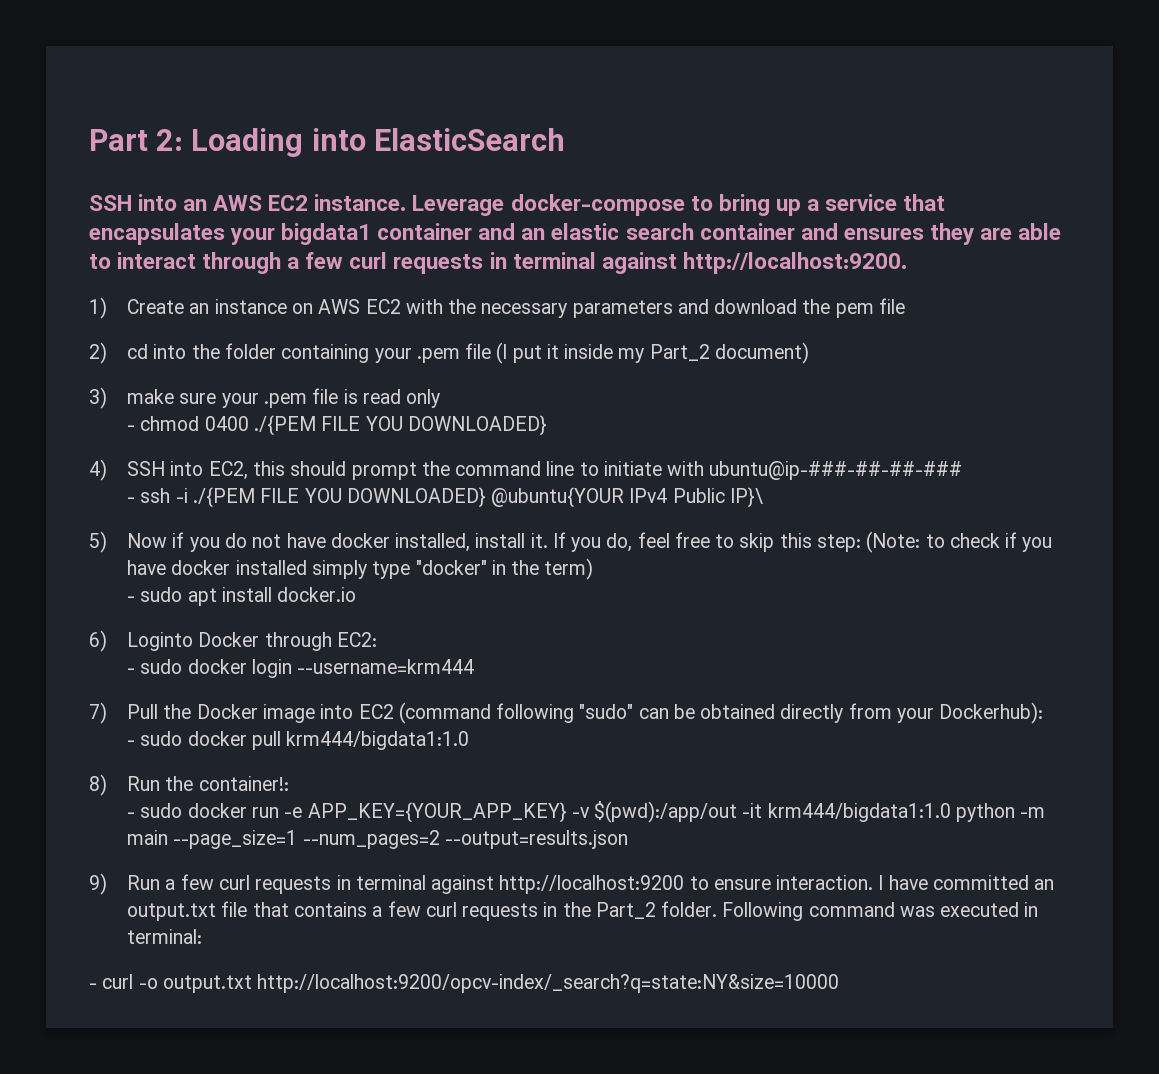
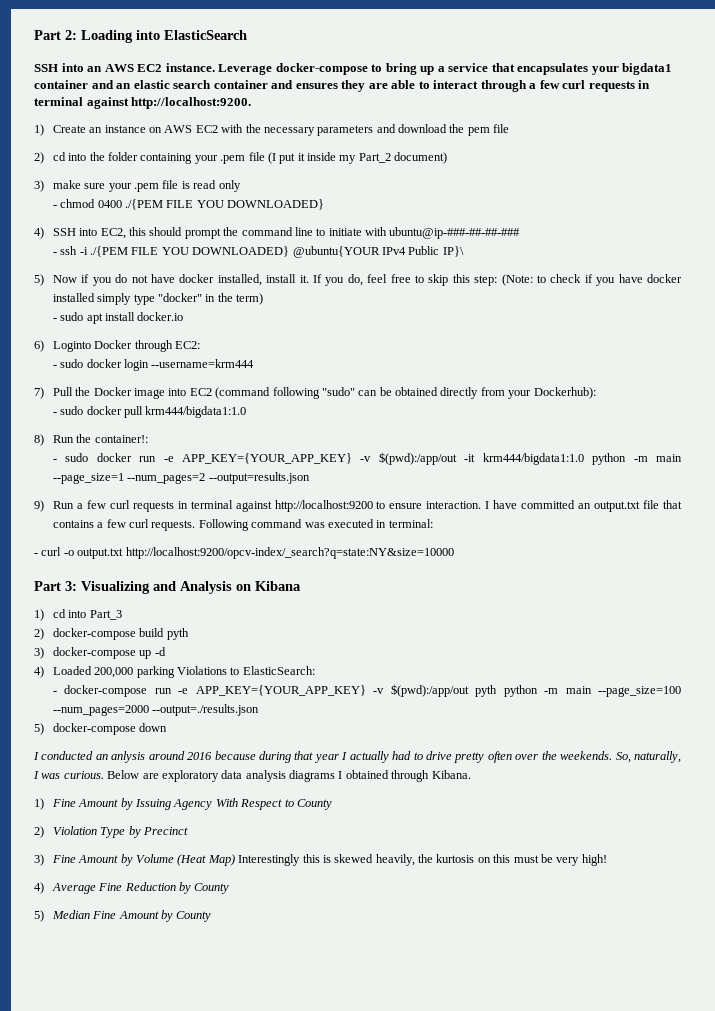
[462,901,718,921] requests in the Part_2 folder. -> [151,520,196,531] requests.
(840, 983) none -> [34,581,301,594] [34,609,122,621] [34,628,189,640] [34,647,166,659] [34,666,315,678] [52,684,681,697] [52,704,260,716] [34,723,168,735] [33,751,682,763] [33,770,471,782] [34,798,332,810] [34,826,189,838] [34,854,607,866] [34,882,230,894] [34,910,212,922] // Part 3: Visualizing and Analysis on Kibana // 1) cd into Part_3 // 2) docker-compose build pyth // 3) docker-compose up -d // 4) Loaded 200,000 parking Violations to ElasticSearch: // - docker-compose run -e APP_KEY={YOUR_APP_KEY} -v $(pwd):/app/out pyth python -m main --page_size=100 --num_pages=2000 --output=./results.json // 5) docker-compose down // I conducted an anlysis around 2016 because during that year I actually had to drive pretty often over the weekends. So, naturally, I was curious. Below are exploratory data analysis diagrams I obtained through Kibana. // 1) Fine Amount by Issuing Agency With Respect to County // 2) Violation Type by Precinct // 3) Fine Amount by Volume (Heat Map) Interestingly this is skewed heavily, the kurtosis on this must be very high! // 4) Average Fine Reduction by County // 5) Median Fine Amount by County

